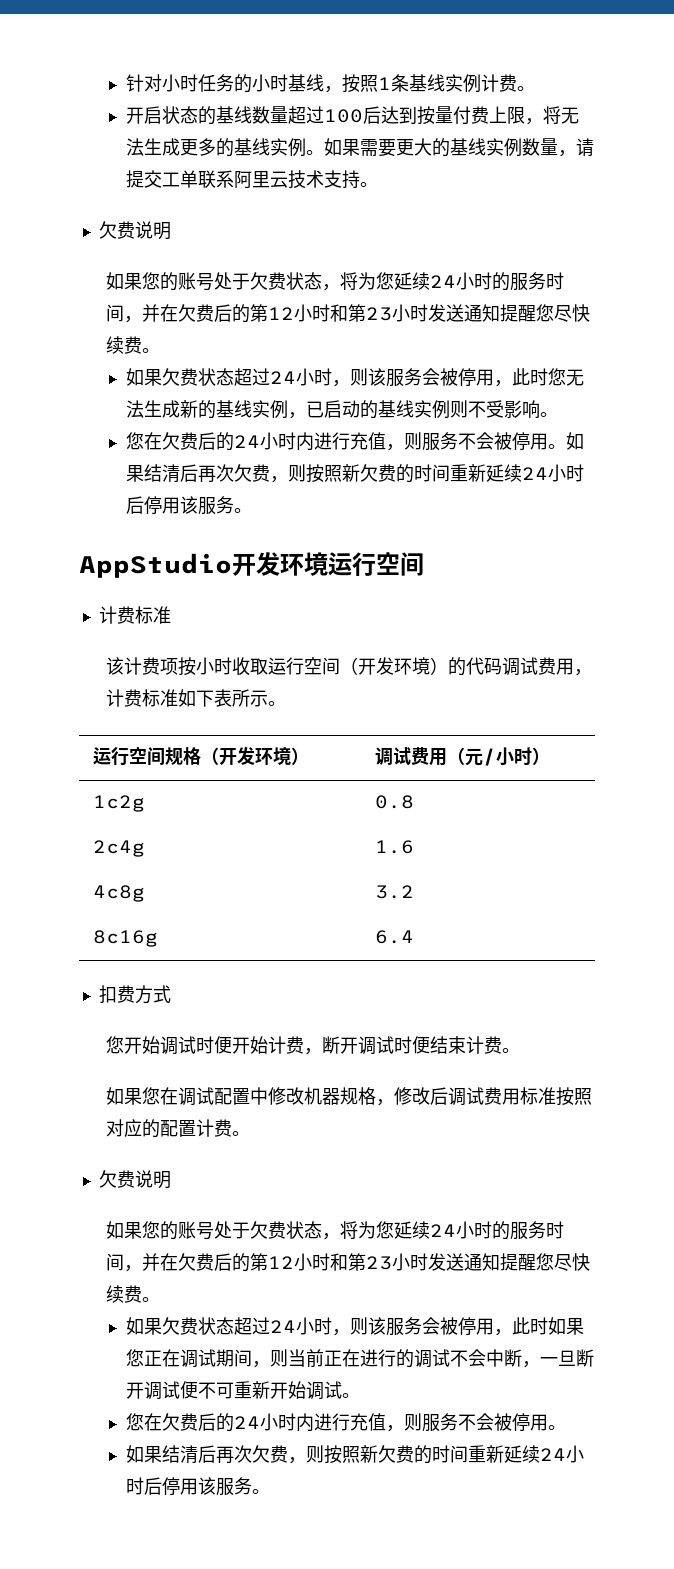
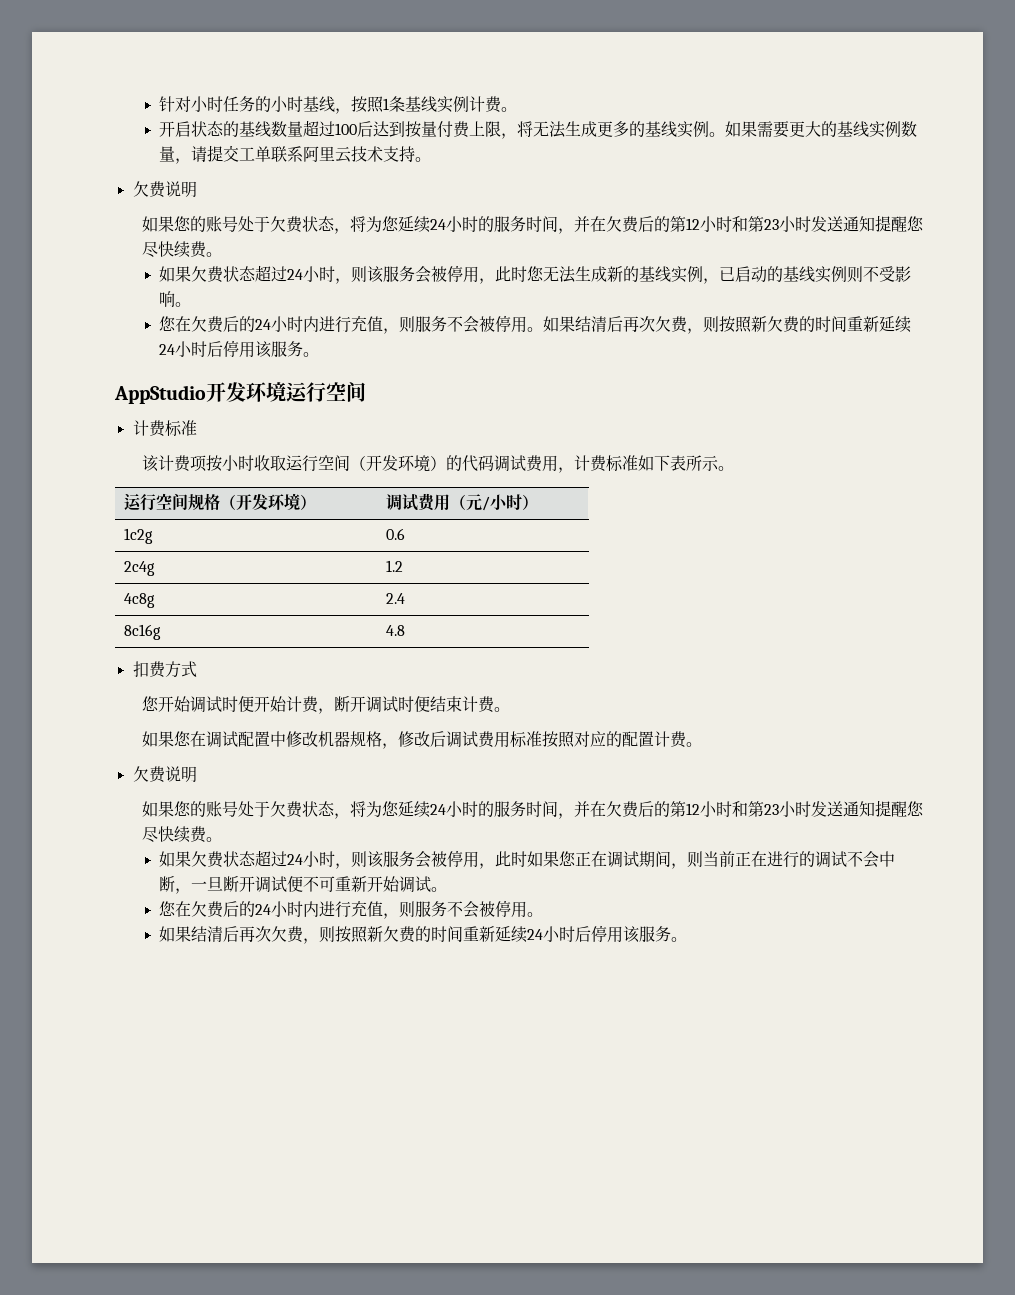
[374,795,414,809] 0.8 -> [386,528,406,540] 0.6
[374,840,414,854] 1.6 -> [386,560,404,572] 1.2
[374,885,414,899] 3.2 -> [386,593,406,604] 2.4
[374,930,414,944] 6.4 -> [386,625,406,636] 4.8

